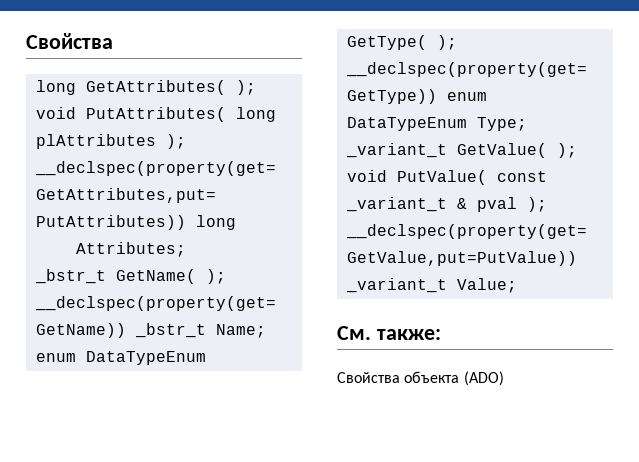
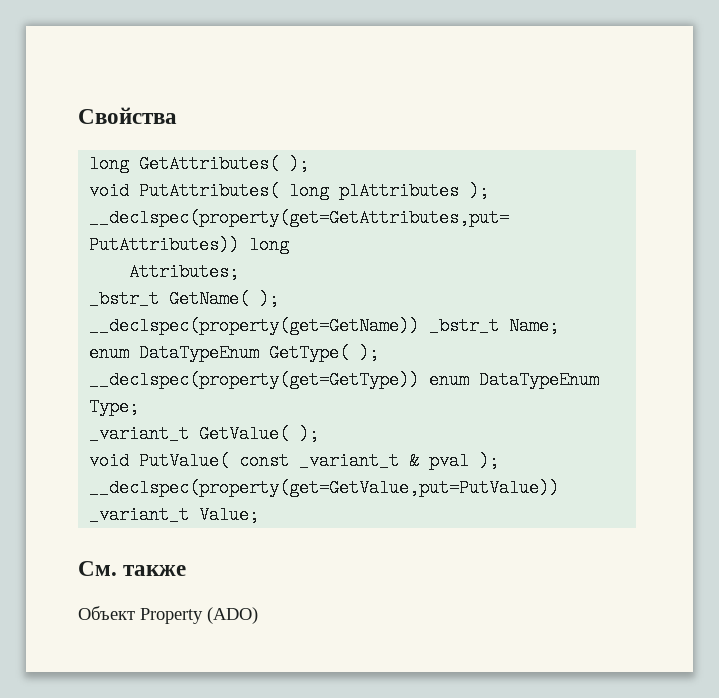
[376,329,441,340] [337,371,460,383] также: // Свойства объекта -> [123,565,187,576] [78,606,203,624] также // Объект Property

